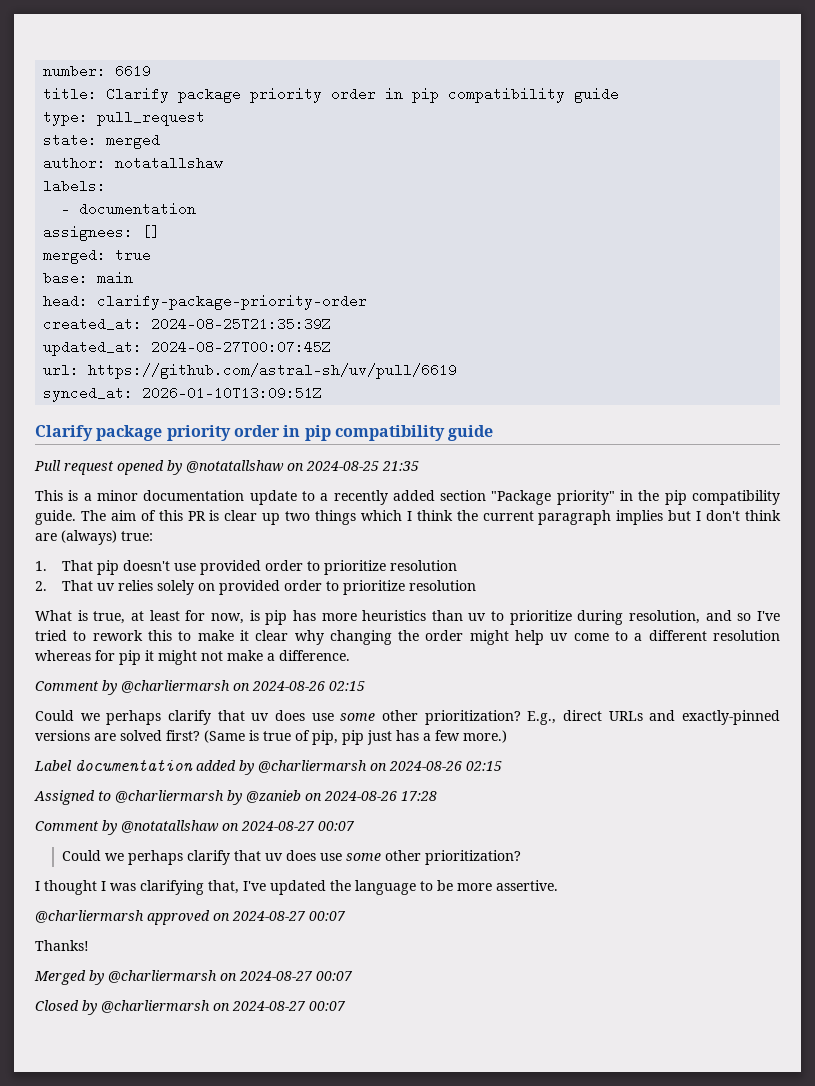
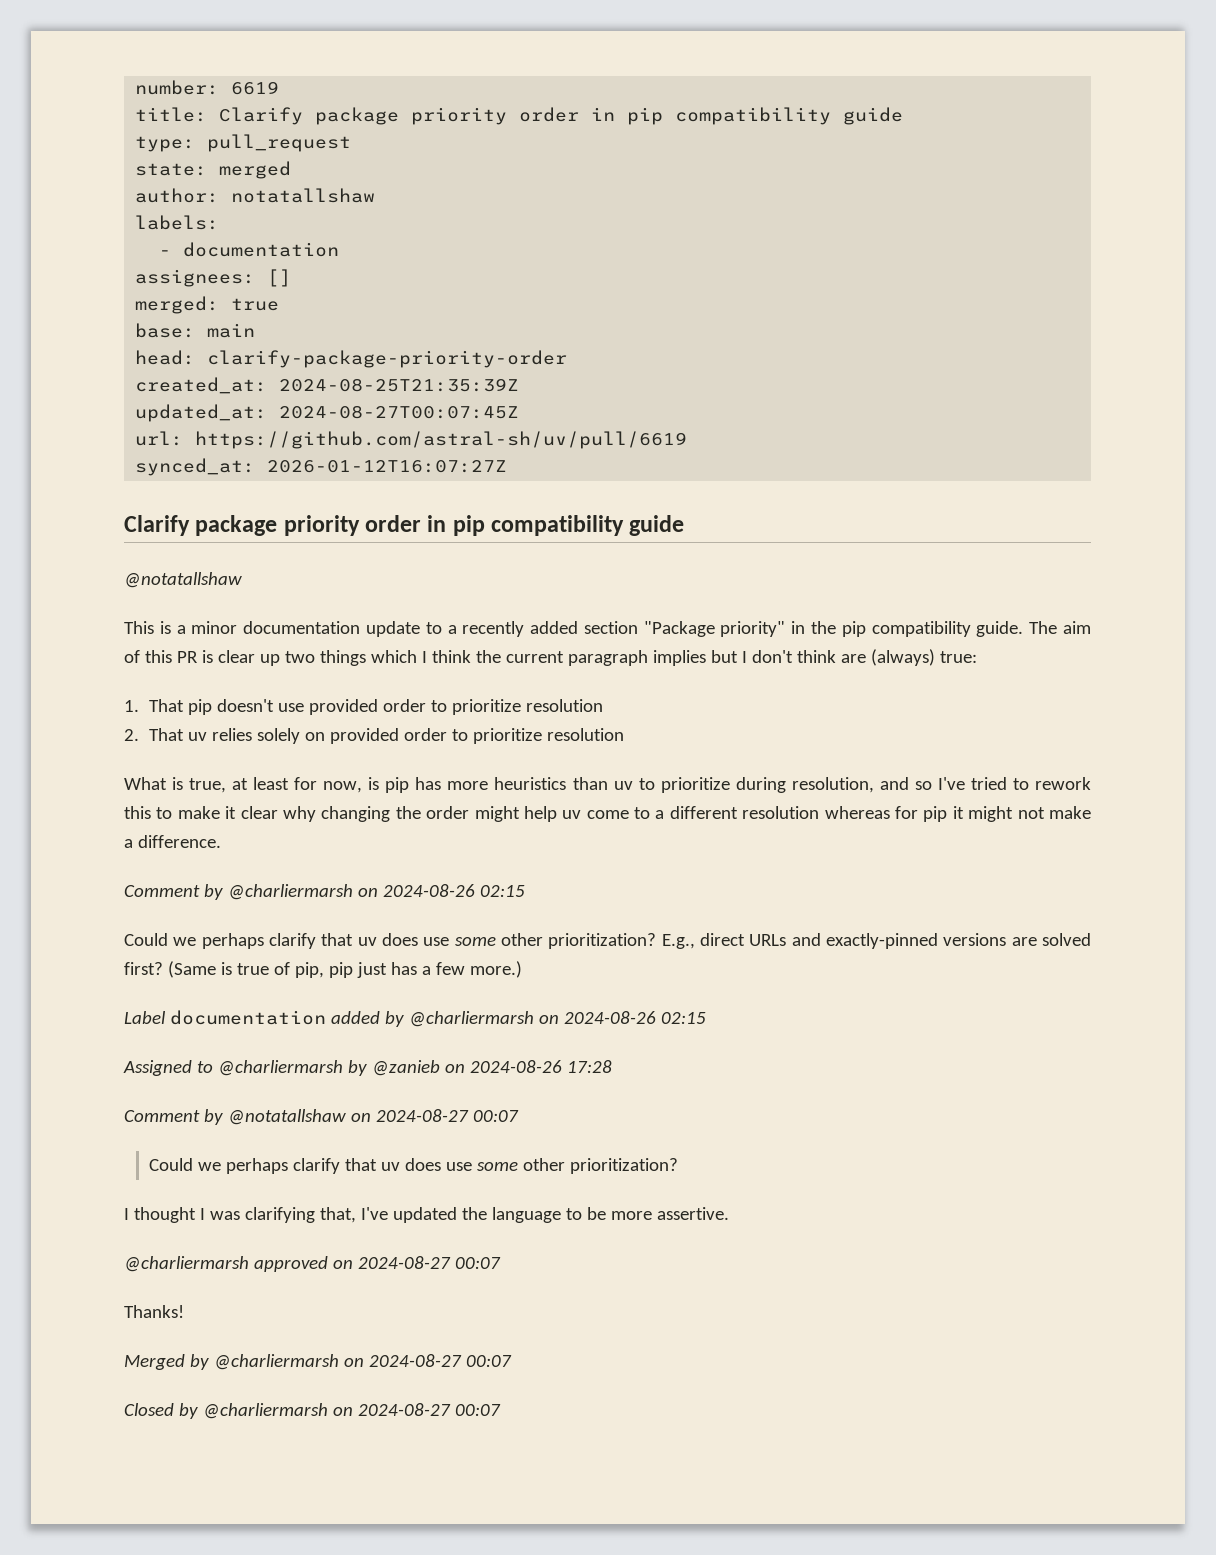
[142,386,323,400] [35,425,494,441] [34,460,419,475] 2026-01-10T13:09:51Z // Clarify package priority order in pip compatibility guide // Pull request opened by @notatallshaw on 2024-08-25 21:35 -> [267,460,508,473] [124,515,685,536] [124,572,242,588] 2026-01-12T16:07:27Z // Clarify package priority order in pip compatibility guide // @notatallshaw

